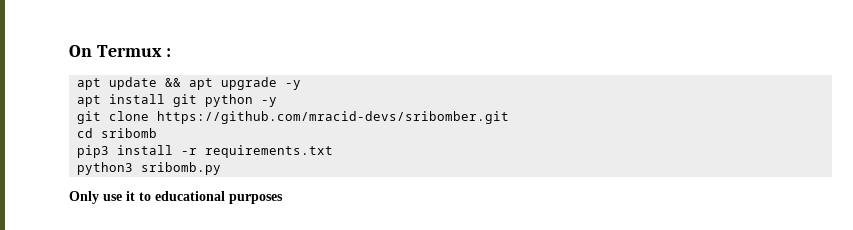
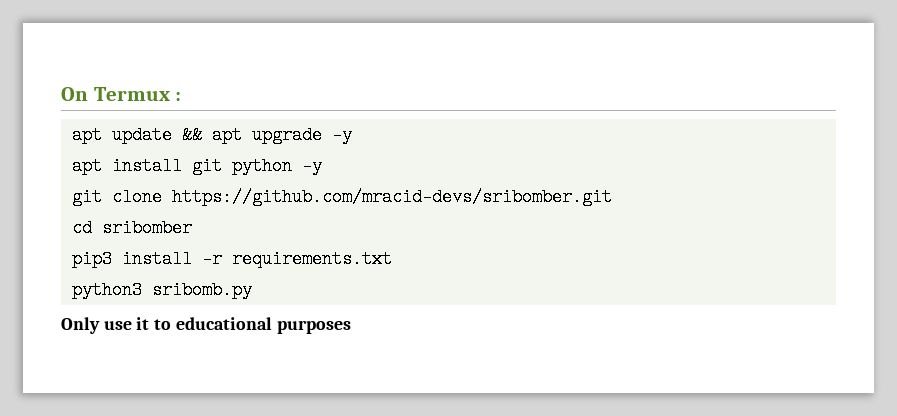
[101,128,158,138] sribomb -> [101,219,192,237] sribomber

